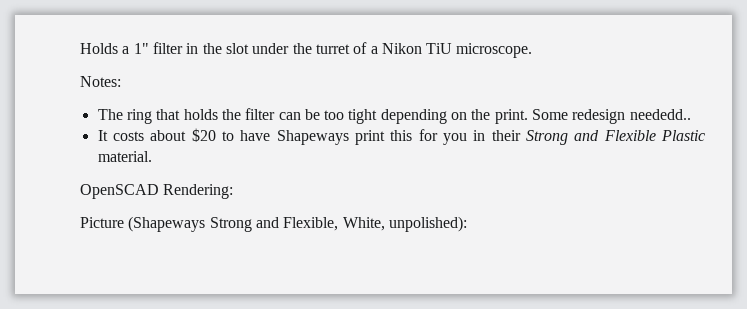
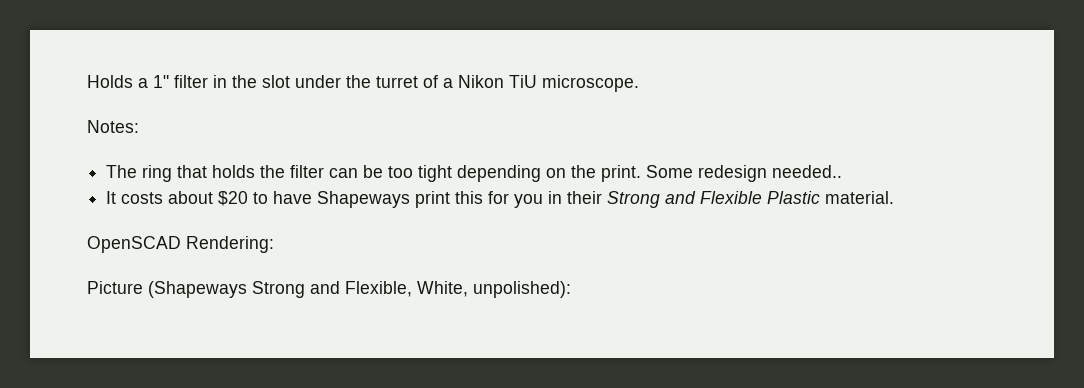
[629,109,691,120] neededd.. -> [772,165,843,178] needed..

